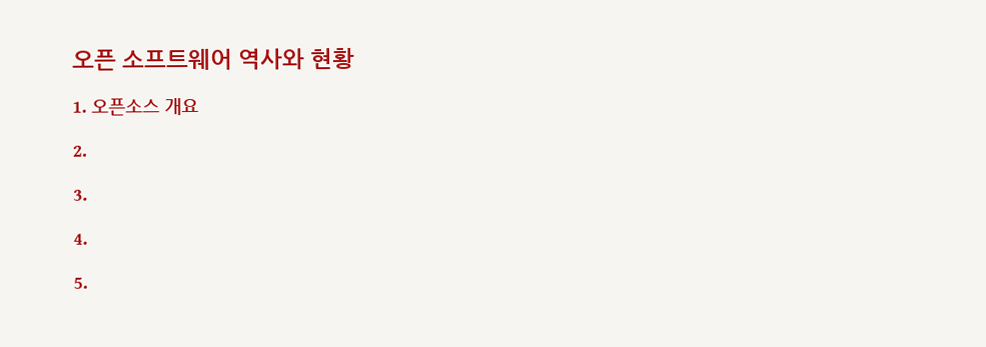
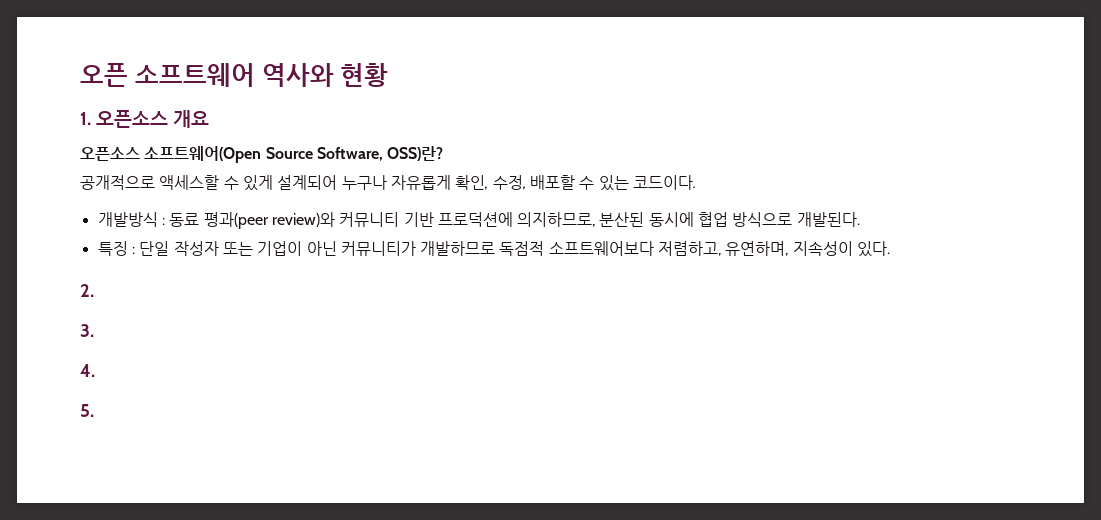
(199, 106) none -> [80,146,444,163] [80,175,696,191] [97,212,860,229] [97,241,891,257] // 오픈소스 소프트웨어(Open Source Software, OSS)란? // 공개적으로 액세스할 수 있게 설계되어 누구나 자유롭게 확인, 수정, 배포할 수 있는 코드이다. // 개발방식 : 동료 평과(peer review)와 커뮤니티 기반 프로덕션에 의지하므로, 분산된 동시에 협업 방식으로 개발된다. // 특징 : 단일 작성자 또는 기업이 아닌 커뮤니티가 개발하므로 독점적 소프트웨어보다 저렴하고, 유연하며, 지속성이 있다.

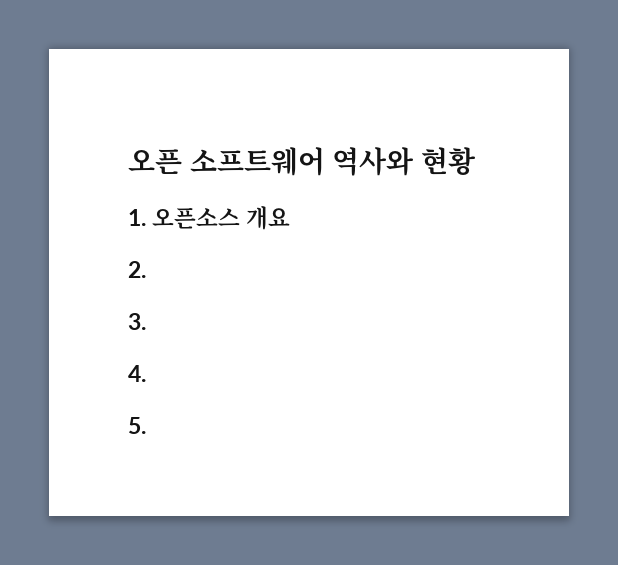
[80,146,444,163] [80,175,696,191] [97,212,860,229] [97,241,891,257] // 오픈소스 소프트웨어(Open Source Software, OSS)란? // 공개적으로 액세스할 수 있게 설계되어 누구나 자유롭게 확인, 수정, 배포할 수 있는 코드이다. // 개발방식 : 동료 평과(peer review)와 커뮤니티 기반 프로덕션에 의지하므로, 분산된 동시에 협업 방식으로 개발된다. // 특징 : 단일 작성자 또는 기업이 아닌 커뮤니티가 개발하므로 독점적 소프트웨어보다 저렴하고, 유연하며, 지속성이 있다. -> (291, 218) none

